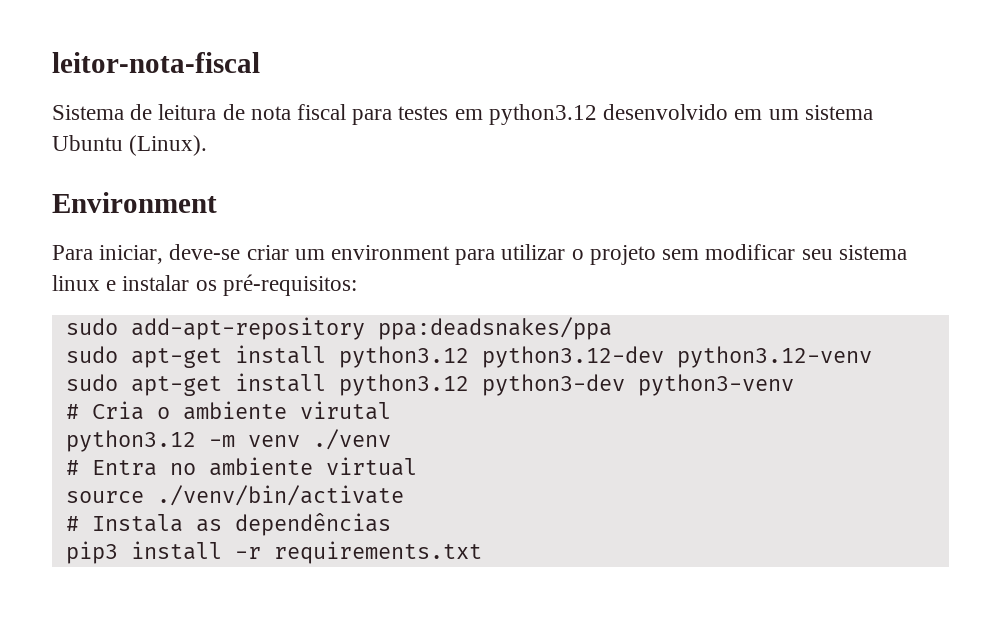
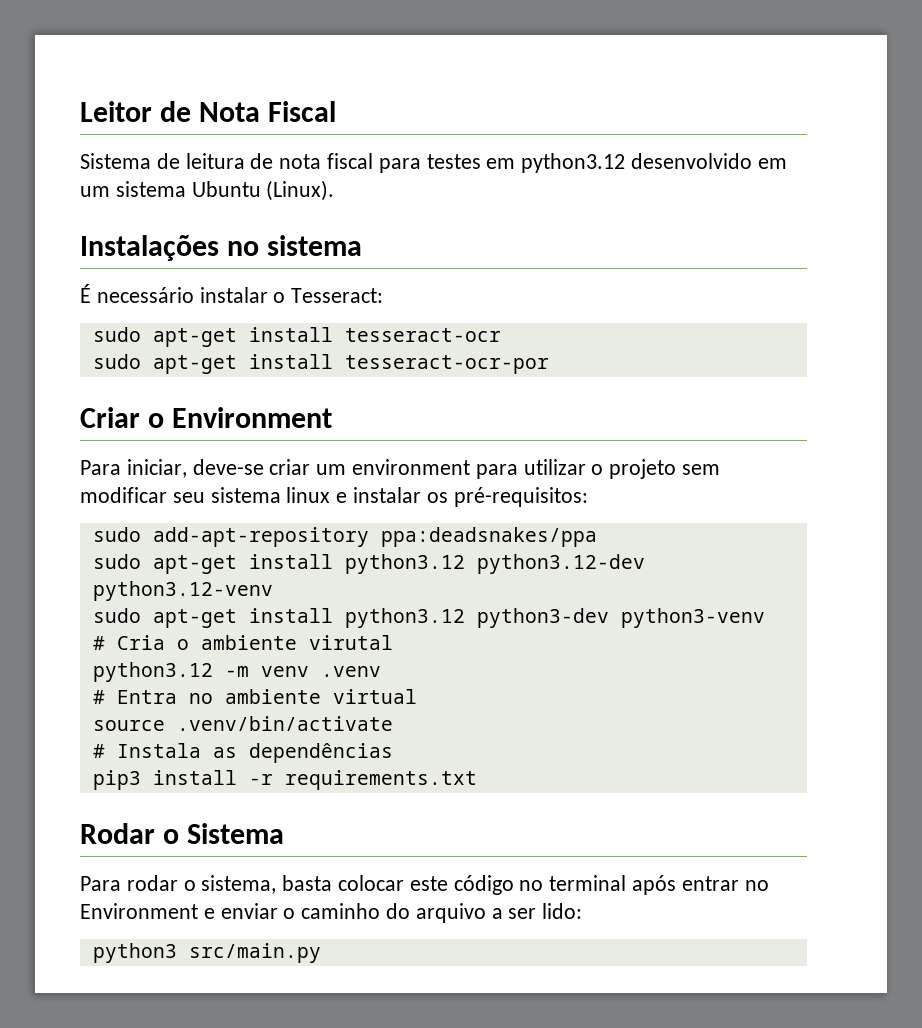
[52,52,260,73] leitor-nota-fiscal -> [80,101,337,122] Leitor de Nota Fiscal
(208, 145) none -> [80,235,363,261] [80,284,384,303] [92,327,501,347] [92,354,549,374] [80,407,165,428] Instalações no sistema // É necessário instalar o Tesseract: // sudo apt-get install tesseract-ocr // sudo apt-get install tesseract-ocr-por // Criar o
[312,429,391,450] ./venv -> [320,666,381,677] .venv
[156,485,404,506] ./venv/bin/activate -> [176,716,393,731] .venv/bin/activate
(482, 552) none -> [80,823,285,844] [80,875,769,895] [80,903,583,923] [92,943,321,963] // Rodar o Sistema // Para rodar o sistema, basta colocar este código no terminal após entrar no Environment e enviar o caminho do arquivo a ser lido: // python3 src/main.py

